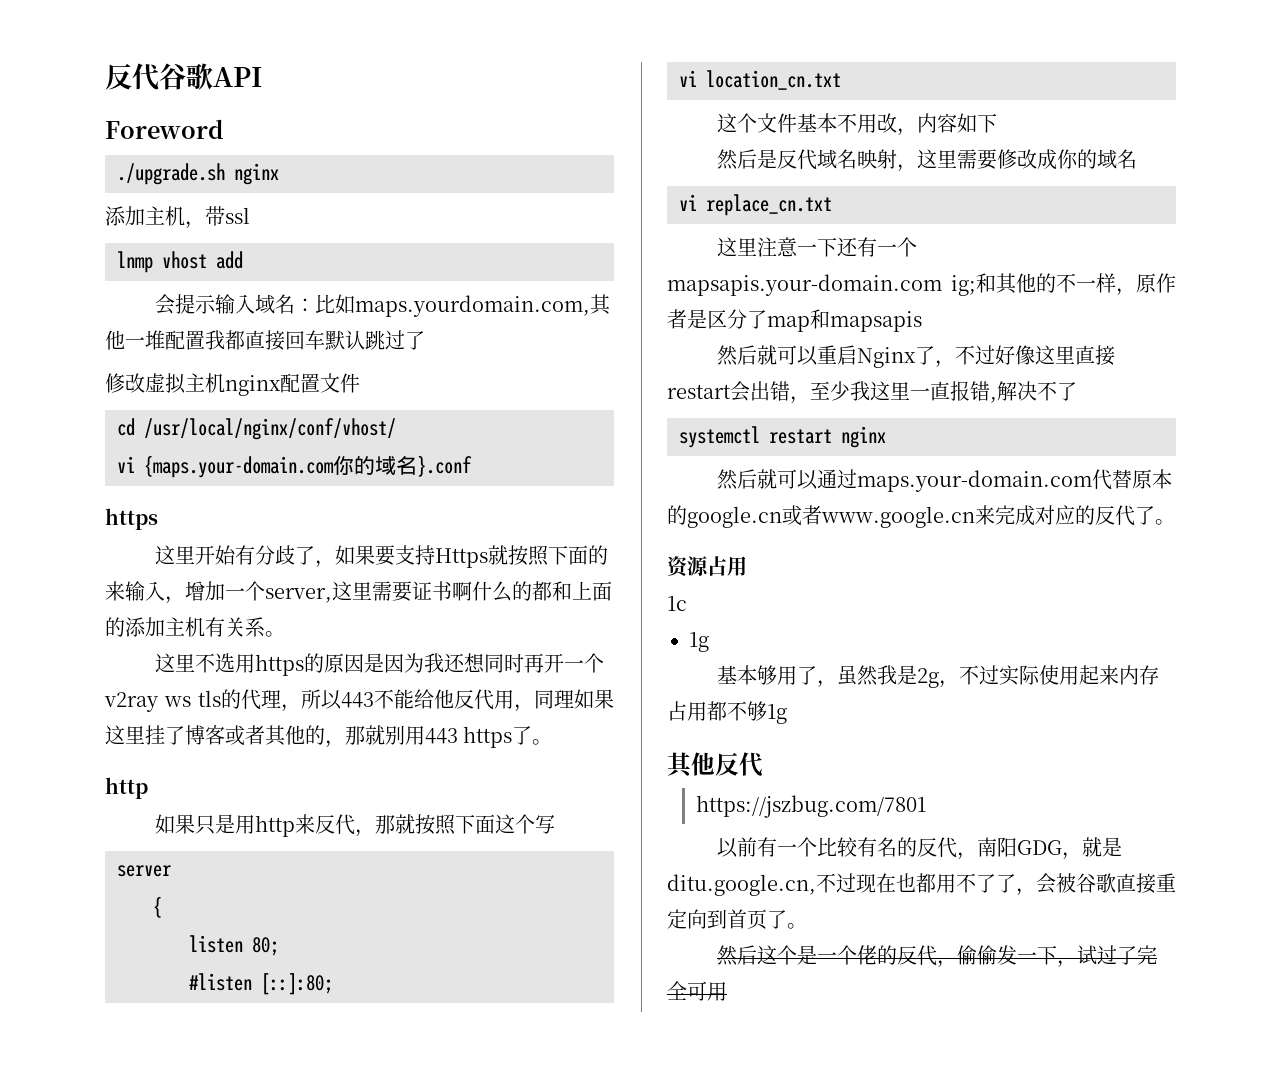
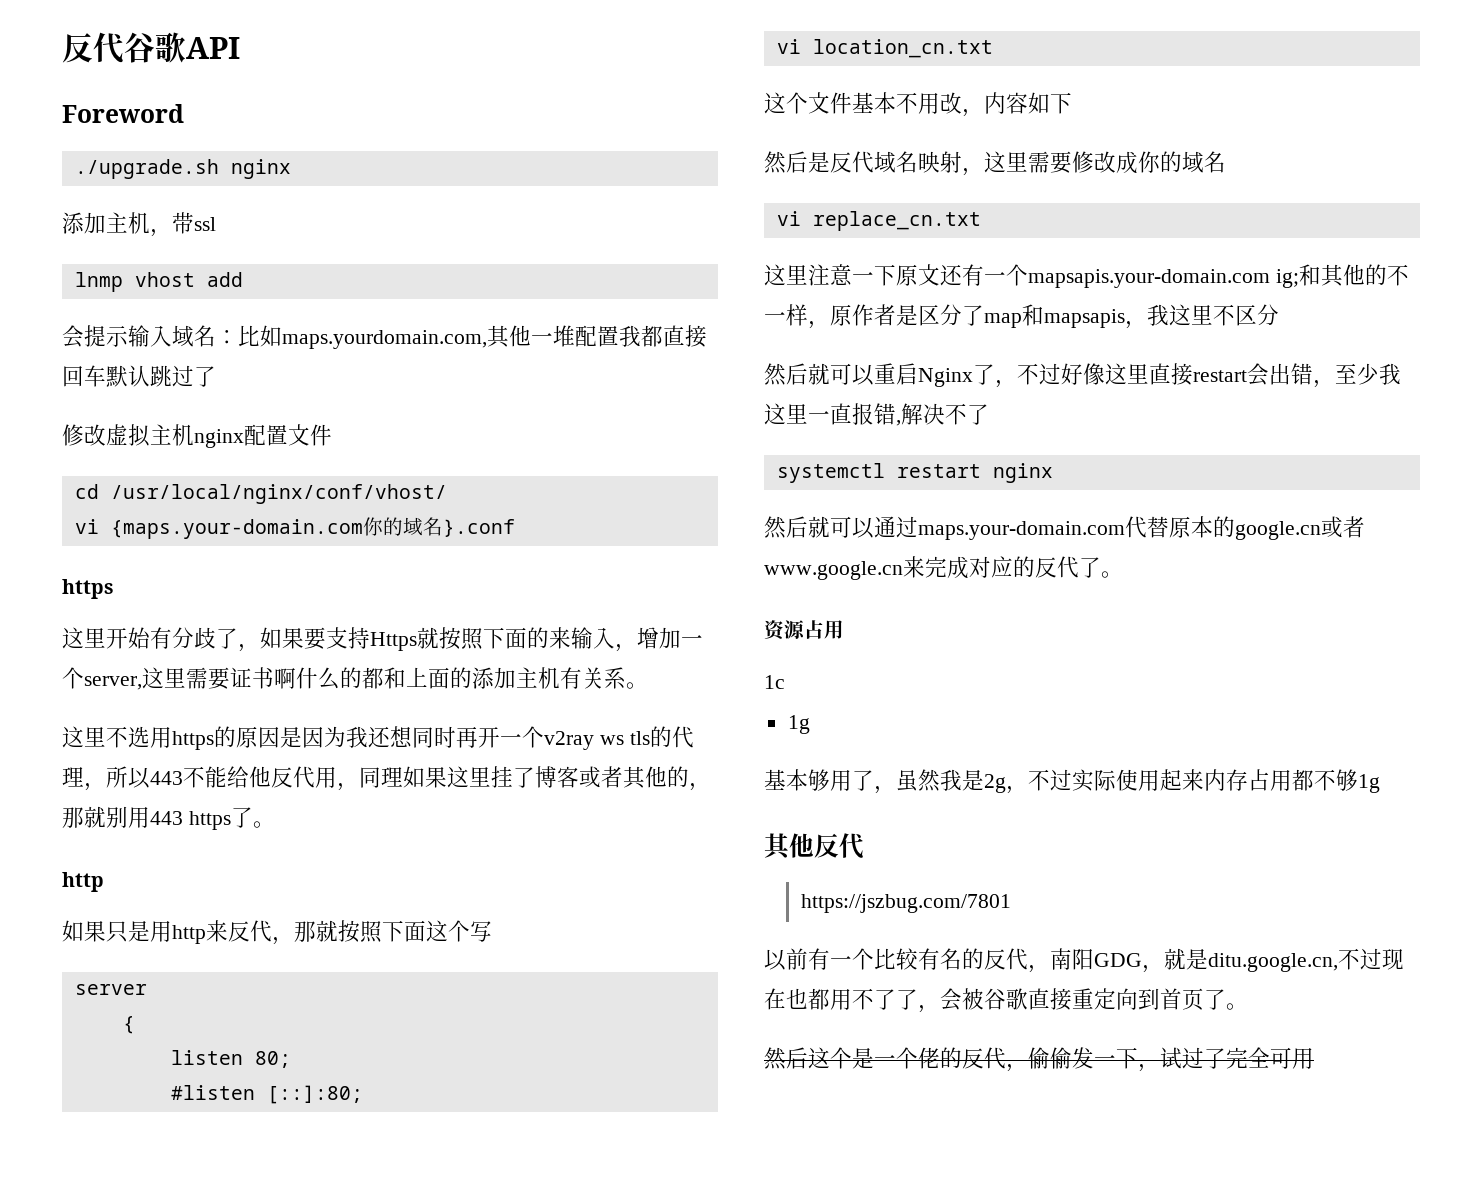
(837, 247) none -> [896,264,940,286] 原文
(922, 321) none -> [1125,304,1279,329] ，我这里不区分

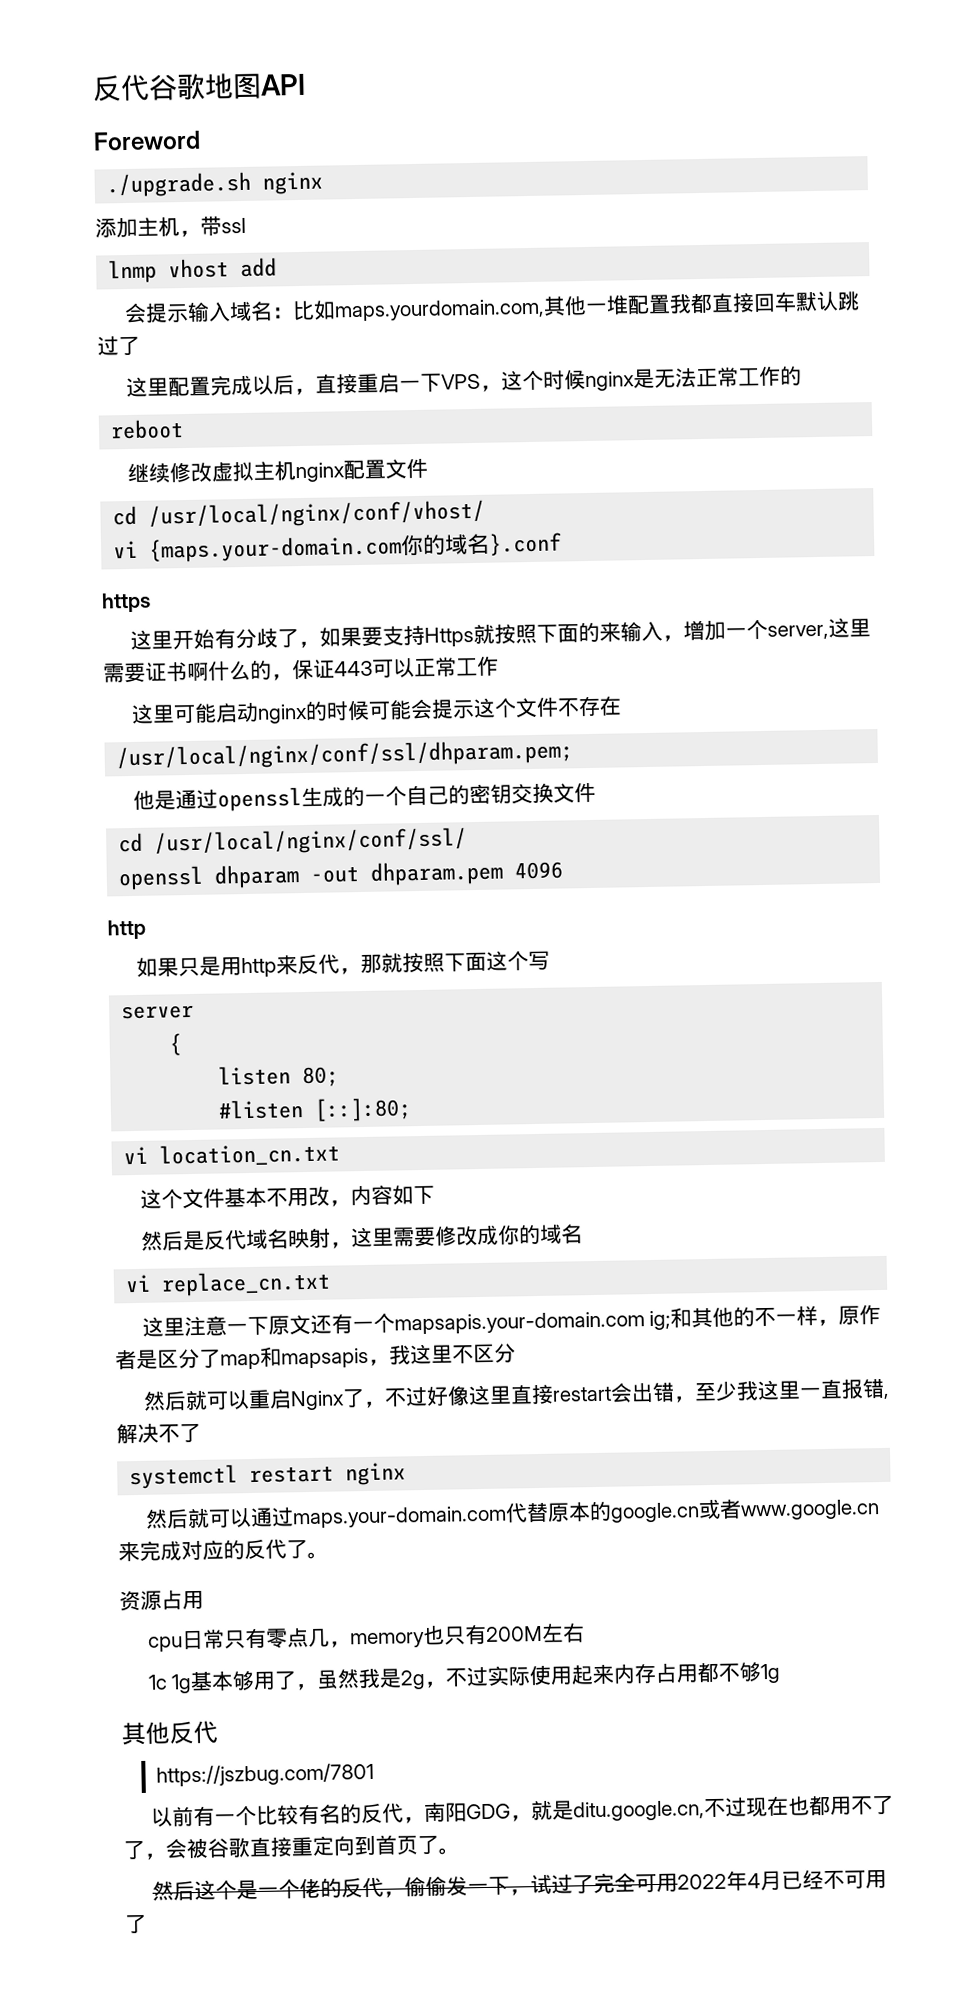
(186, 47) none -> [204,73,262,100] 地图
(216, 376) none -> [125,366,802,398] [110,419,185,440] [126,463,170,484] 这里配置完成以后，直接重启一下VPS，这个时候nginx是无法正常工作的 // reboot // 继续
[362,667,648,689] [62,726,694,750] [62,766,711,791] [62,806,275,830] 都和上面的添加主机有关系。 // 这里不选用https的原因是因为我还想同时再开一个v2ray ws tls的代理，所以443不能给他反代用，同理如果这里挂了博客或者其他的，那就别用443 https了。 -> [271,656,499,681] [130,695,622,724] [116,739,574,771] [132,782,596,812] [118,827,468,856] [118,860,564,891] ，保证443可以正常工作 // 这里可能启动nginx的时候可能会提示这个文件不存在 // /usr/local/nginx/conf/ssl/dhparam.pem; // 他是通过openssl生成的一个自己的密钥交换文件 // cd /usr/local/nginx/conf/ssl/ // openssl dhparam -out dhparam.pem 4096
(844, 629) none -> [147,1623,585,1652] // cpu日常只有零点几，memory也只有200M左右
[787,715,810,734] // 1g // -> [171,1674,193,1694] 1g
(1314, 1058) none -> [676,1869,887,1891] [124,1914,147,1934] 2022年4月已经不可用了

